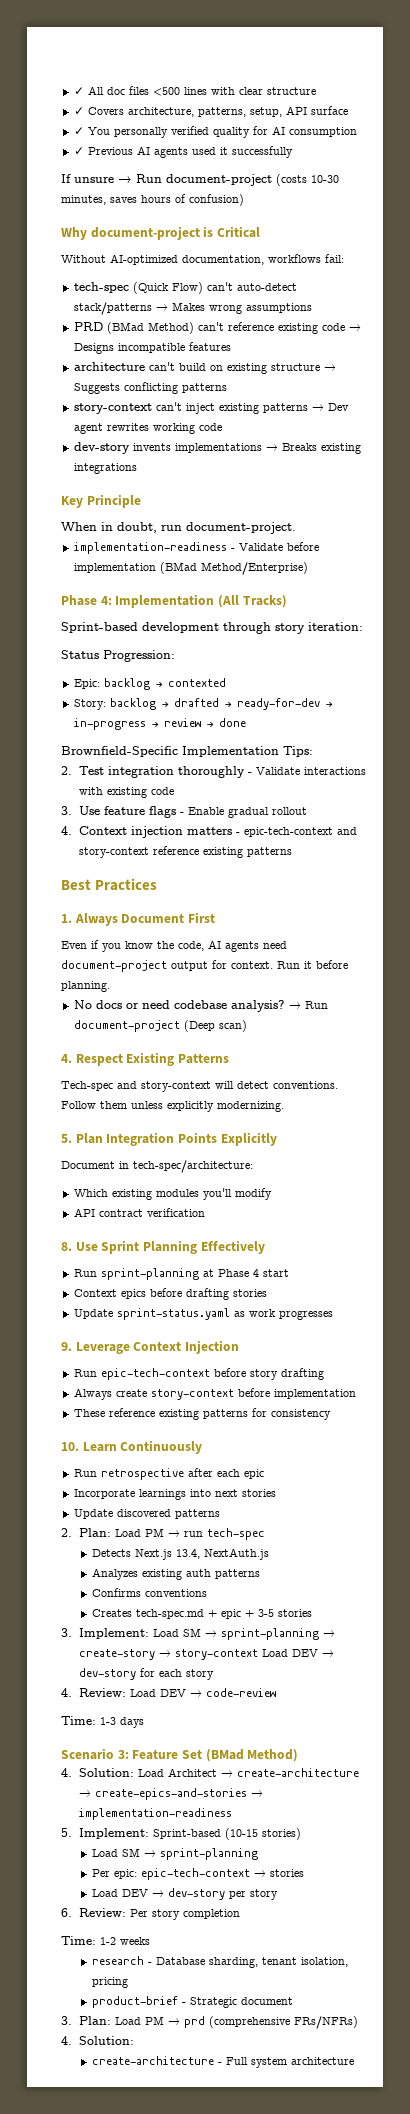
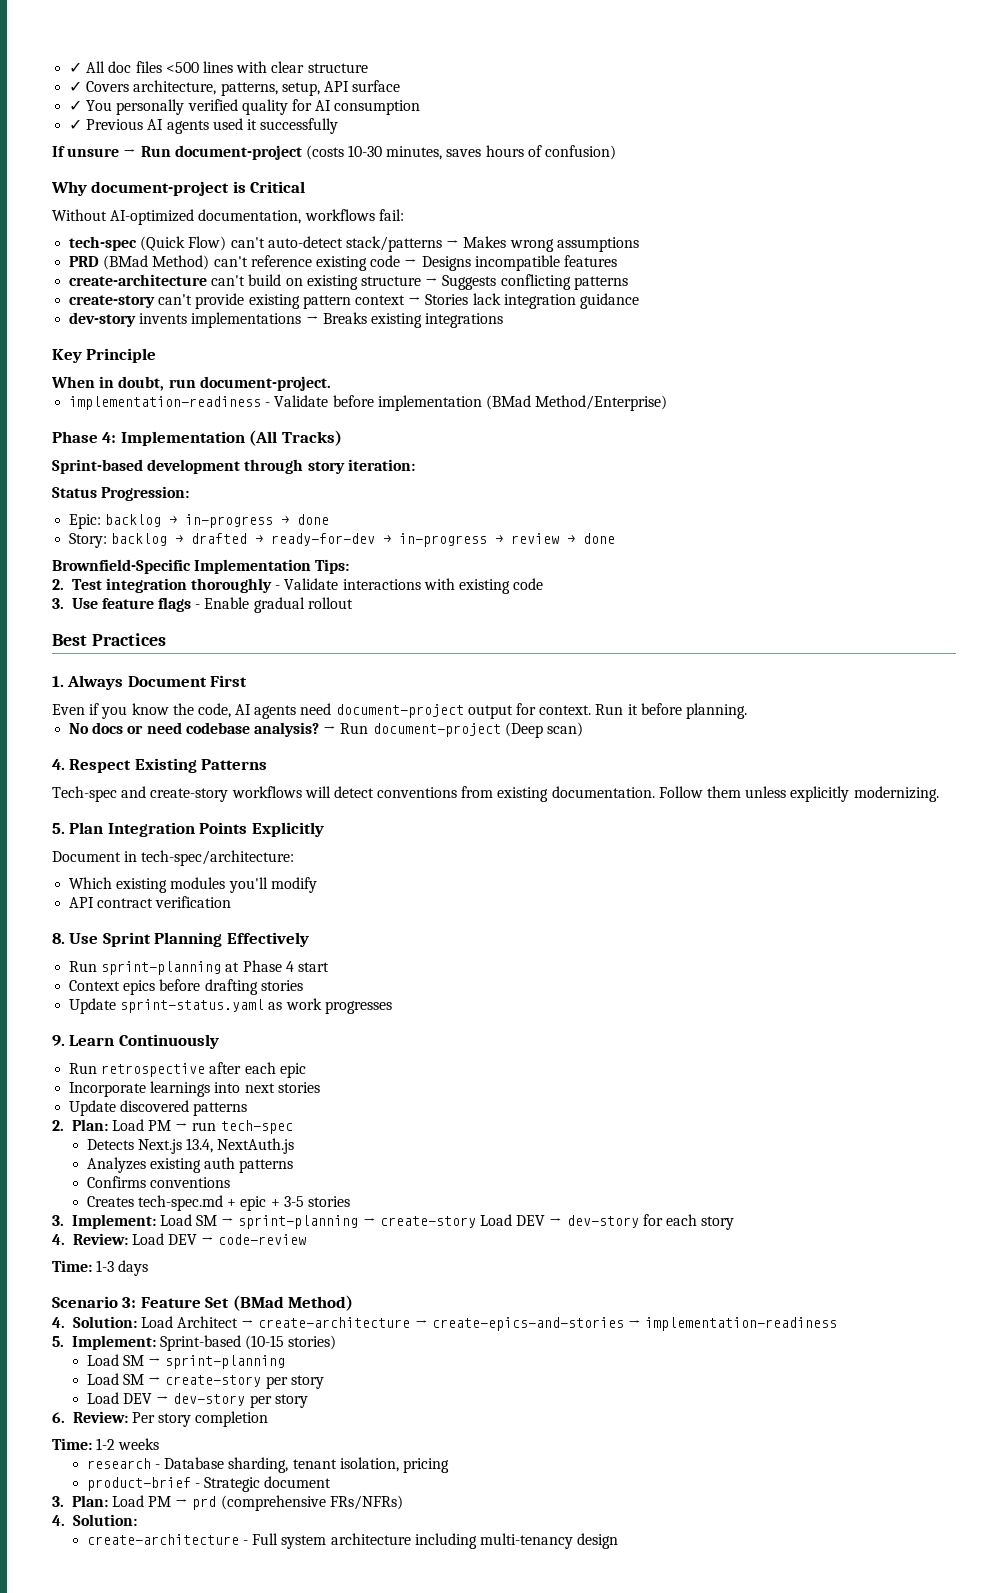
[73,362,145,371] architecture -> [69,274,208,286] create-architecture
[73,402,349,414] [73,423,222,434] story-context can't inject existing patterns → Dev agent rewrites working code -> [69,293,639,309] create-story can't provide existing pattern context → Stories lack integration guidance
[167,678,226,687] contexted -> [185,514,330,528] in-progress → done
[61,826,358,838] [79,846,293,858] // 4. Context injection matters - epic-tech-context and story-context reference existing patterns -> (353, 603) none
[141,1081,338,1092] story-context will detect conventions. -> [150,786,655,802] create-story workflows will detect conventions from existing documentation.
[75,1340,239,1354] [73,1368,324,1380] [73,1388,356,1400] [73,1408,331,1420] [61,1442,79,1451] Leverage Context Injection // Run epic-tech-context before story drafting // Always create story-context before implementation // These reference existing patterns for consistency // 10. -> (65, 1040) none
[159,1649,259,1660] → story-context -> (476, 1222) none
[91,1868,304,1880] Per epic: epic-tech-context → stories -> [86,1373,324,1389] Load SM → create-story per story
(354, 2061) none -> [414,1533,619,1549] including multi-tenancy design

